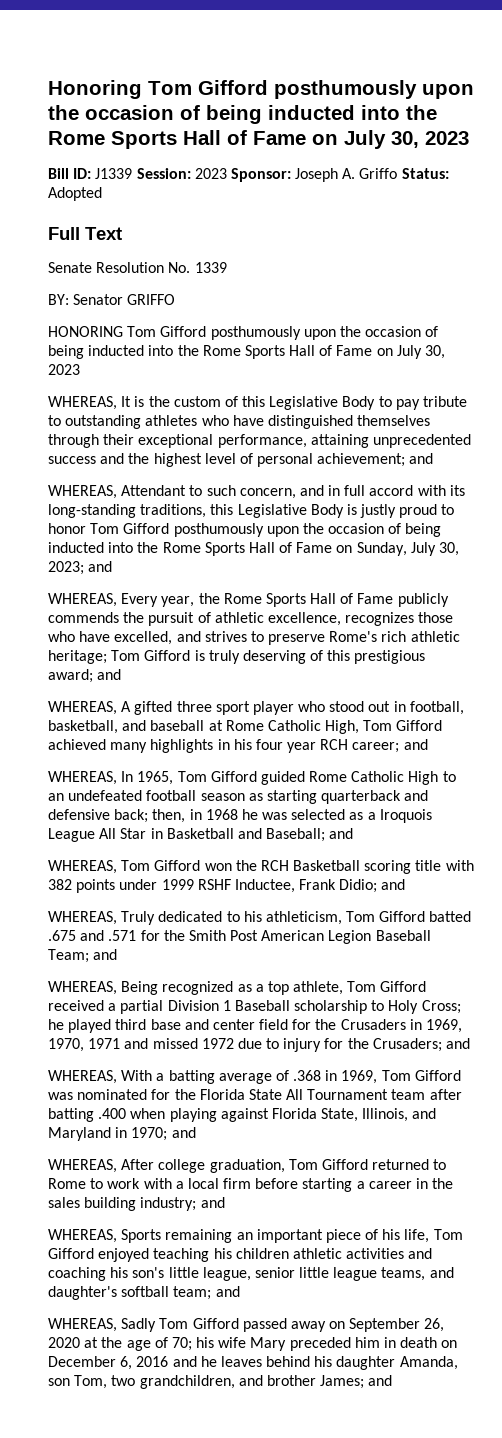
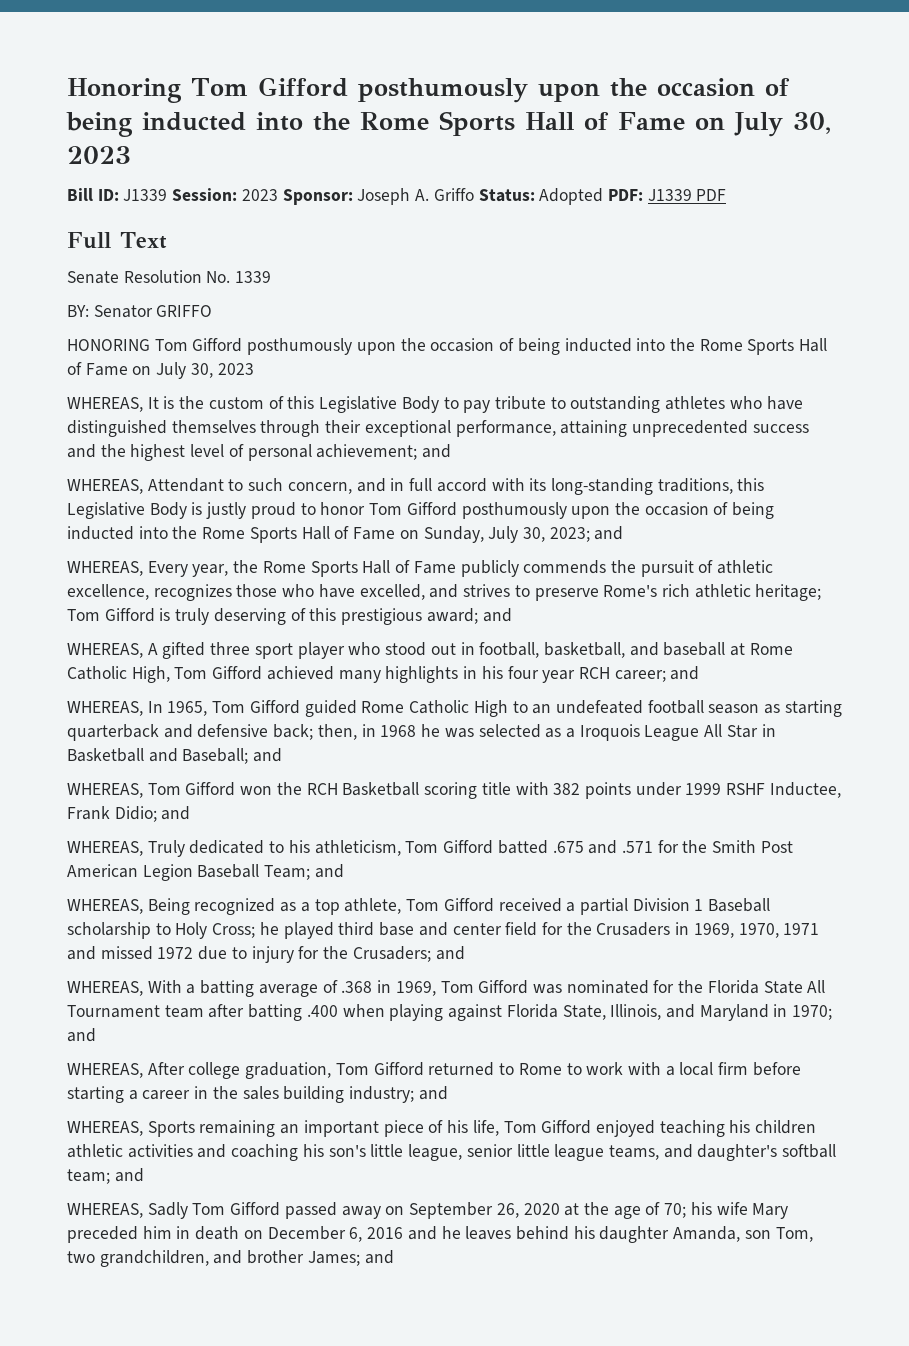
(102, 194) none -> [607,189,727,201] PDF: J1339 PDF

